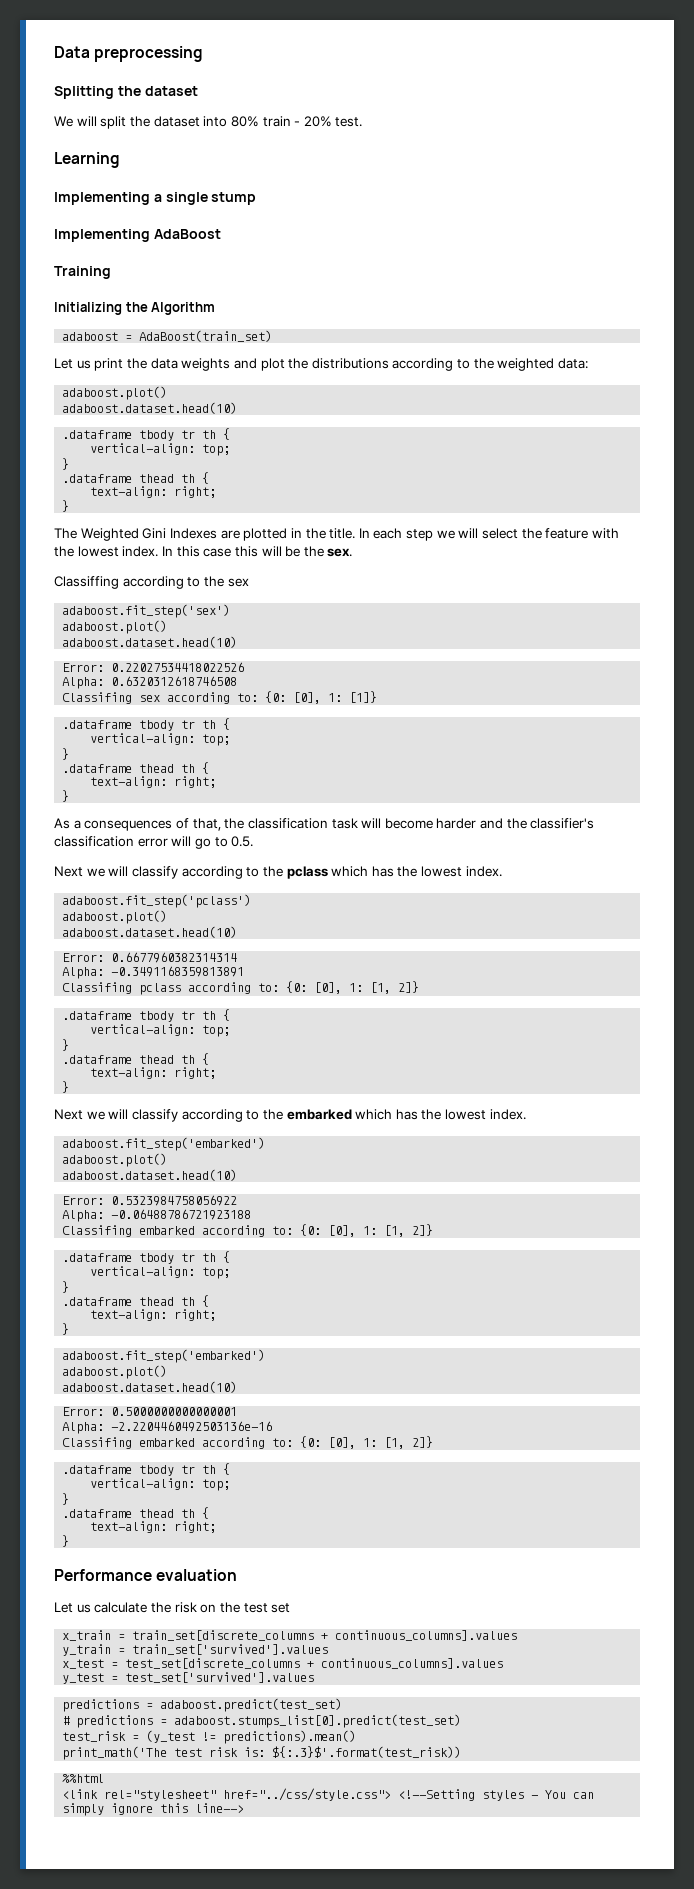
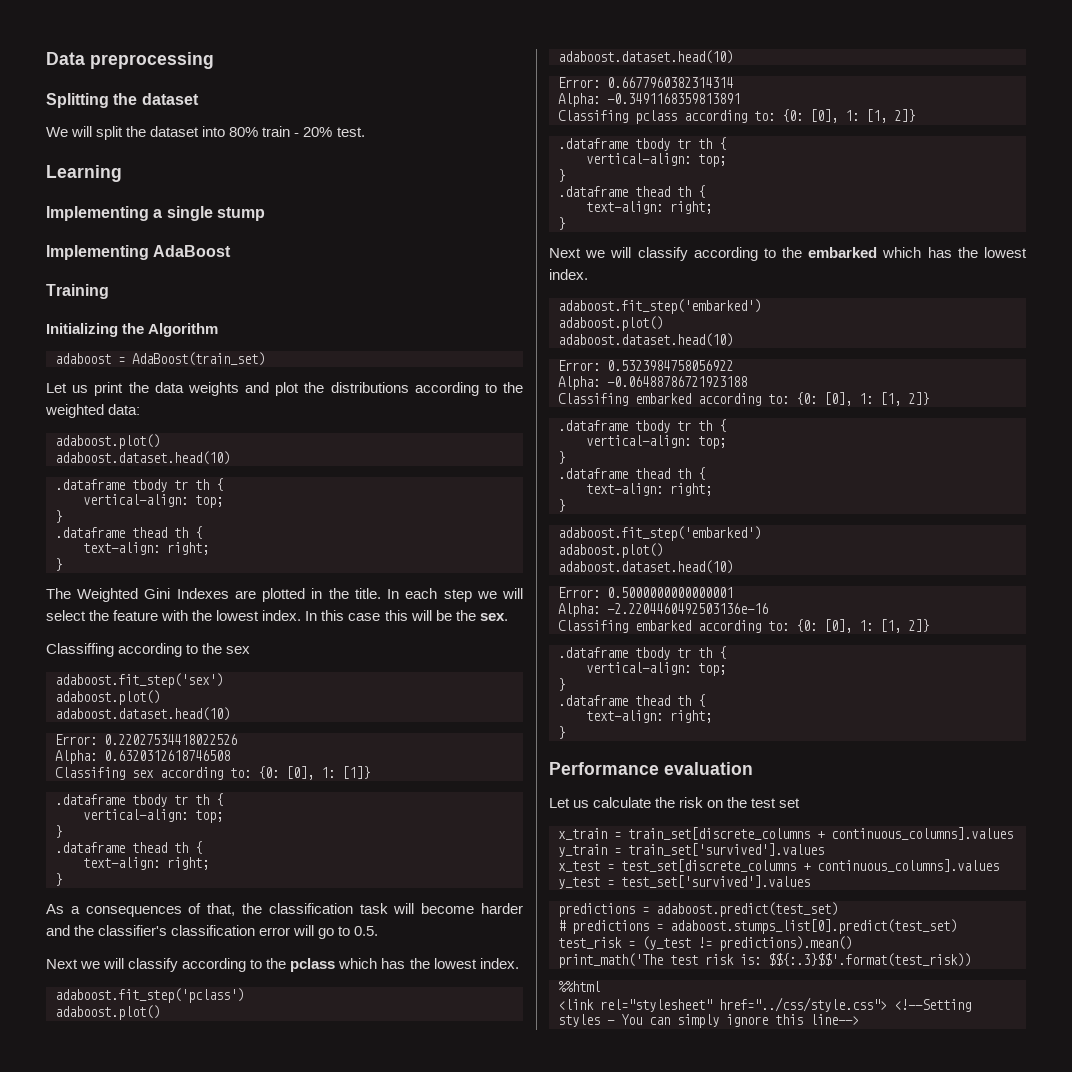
[272,1746,462,1758] ${:.3}$'.format(test_risk)) -> [768,953,971,967] $${:.3}$$'.format(test_risk))

